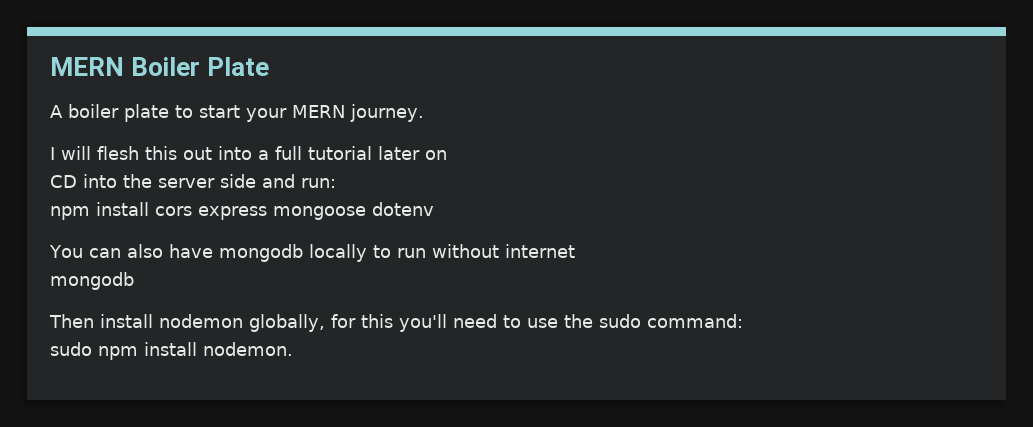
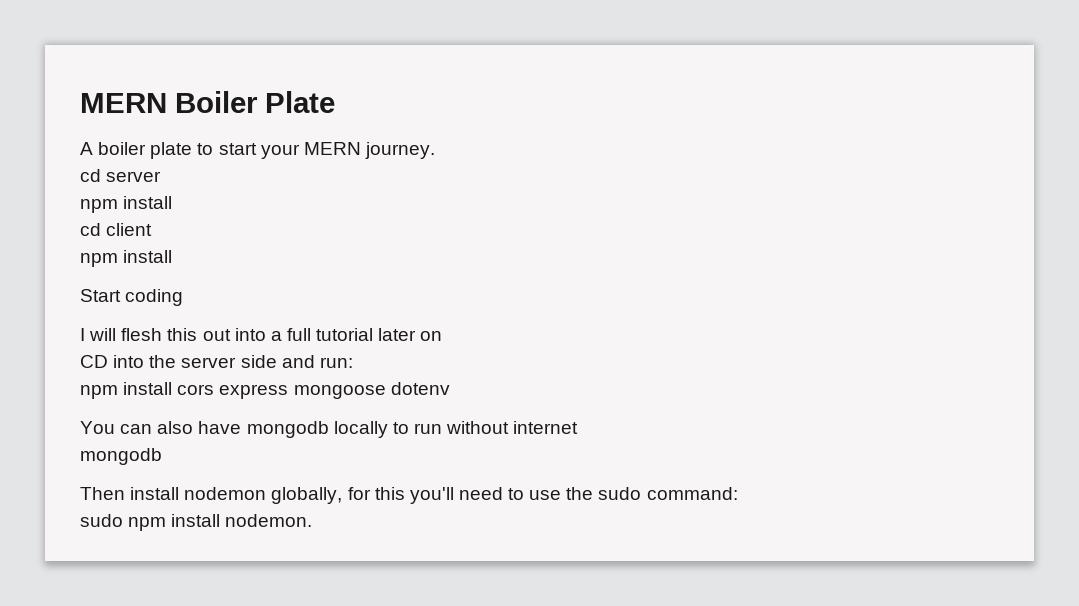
(424, 113) none -> [80,169,162,182] [80,196,173,213] [80,223,153,236] [80,250,173,267] [80,289,184,306] // cd server // npm install // cd client // npm install // Start coding

